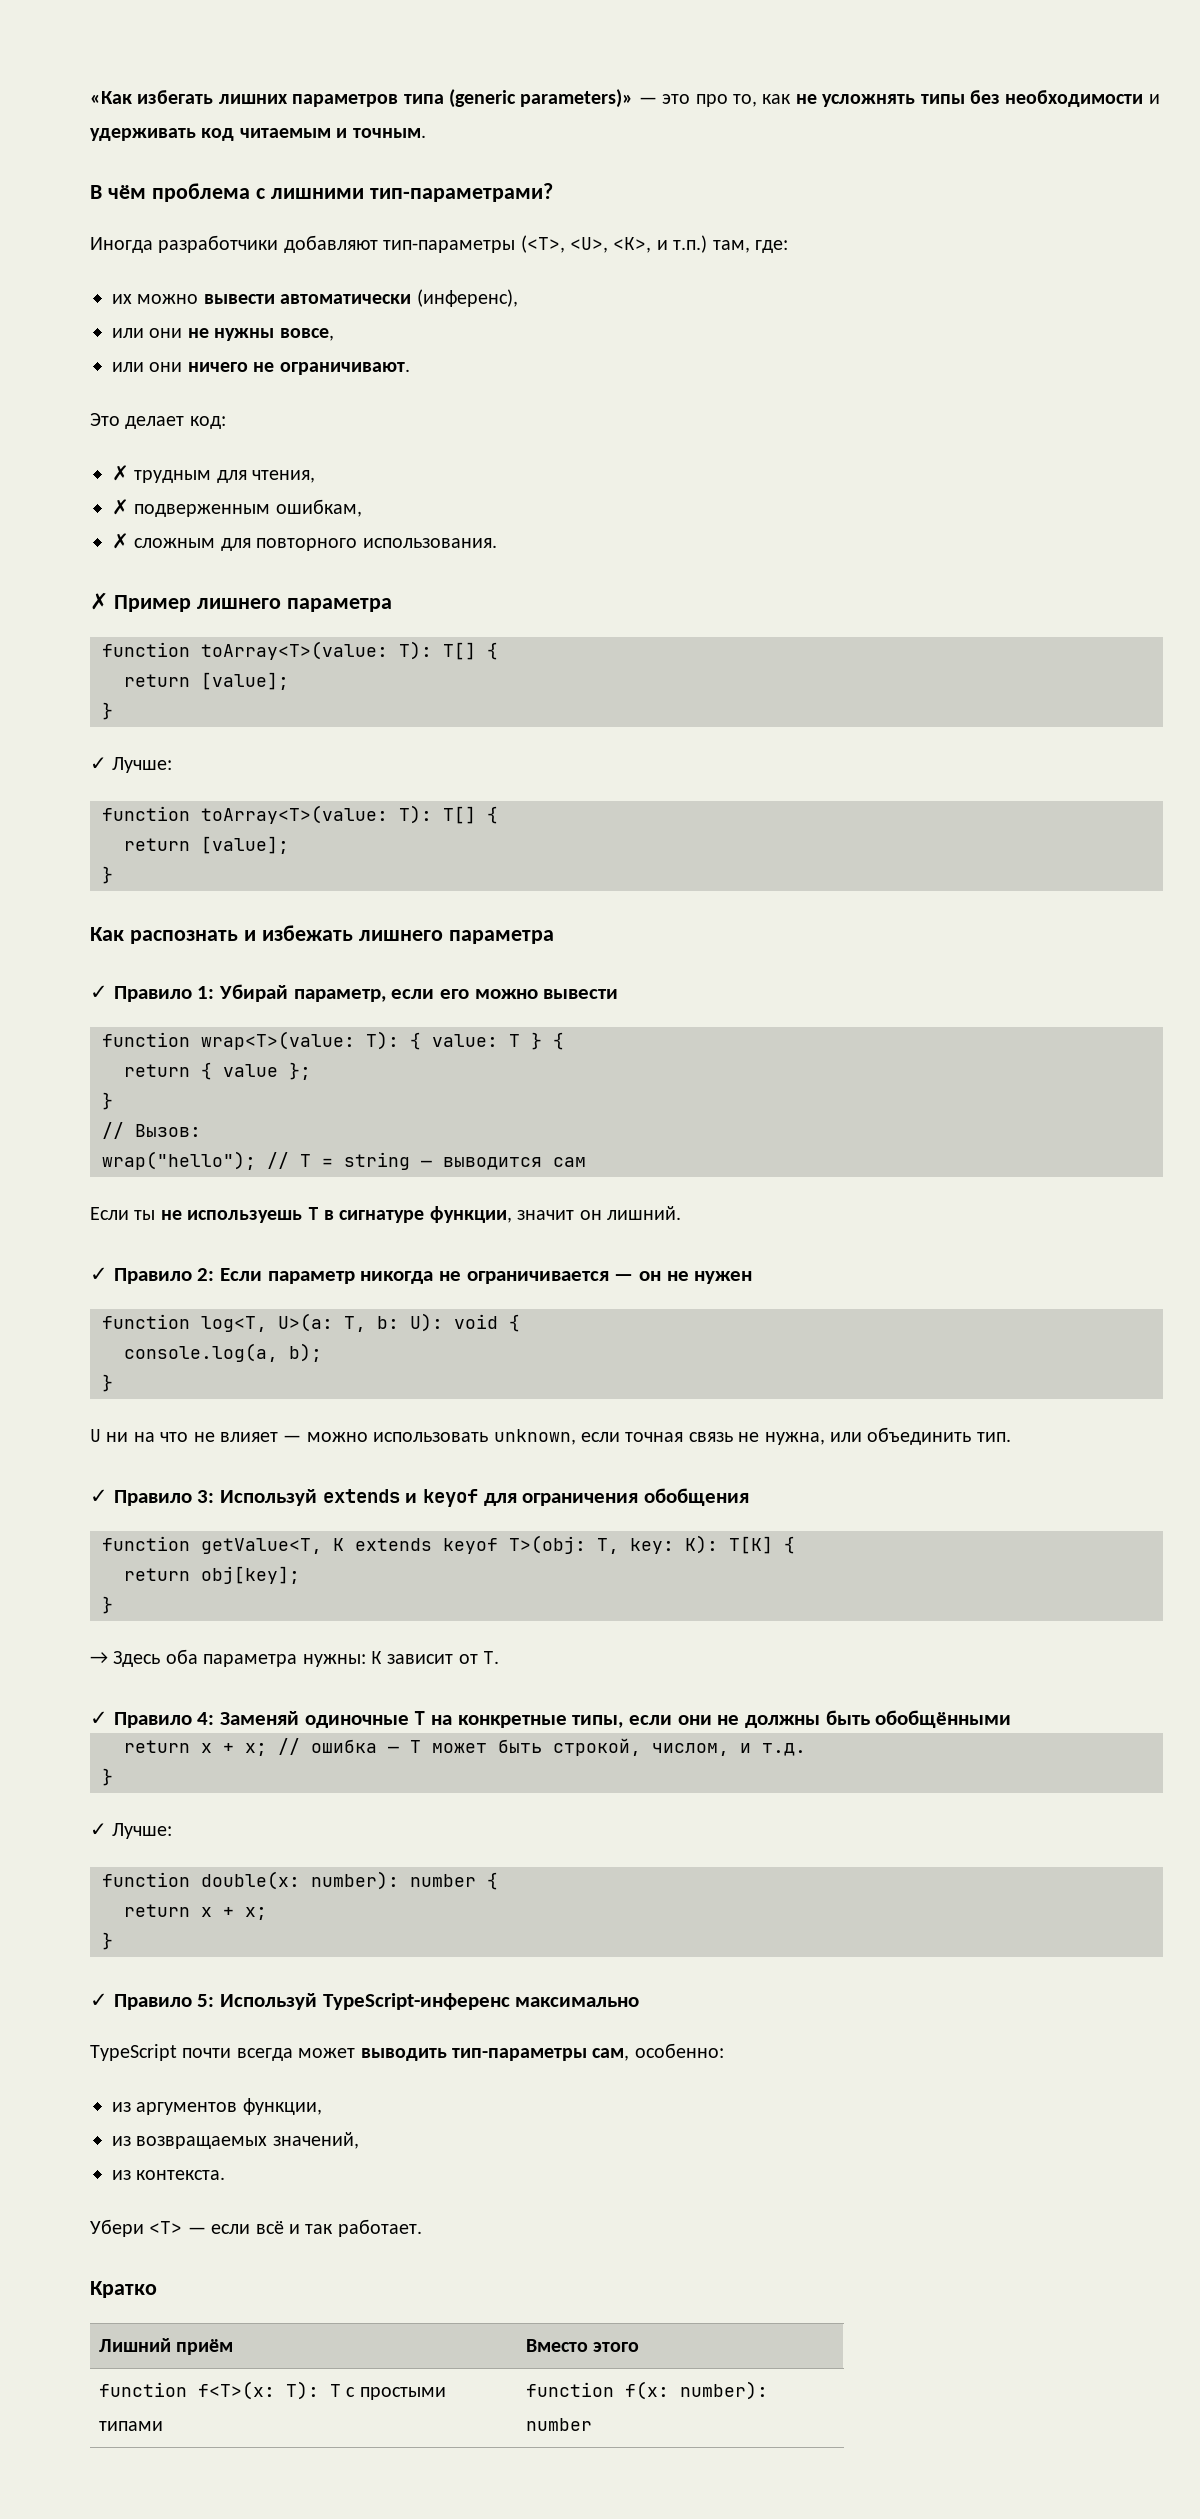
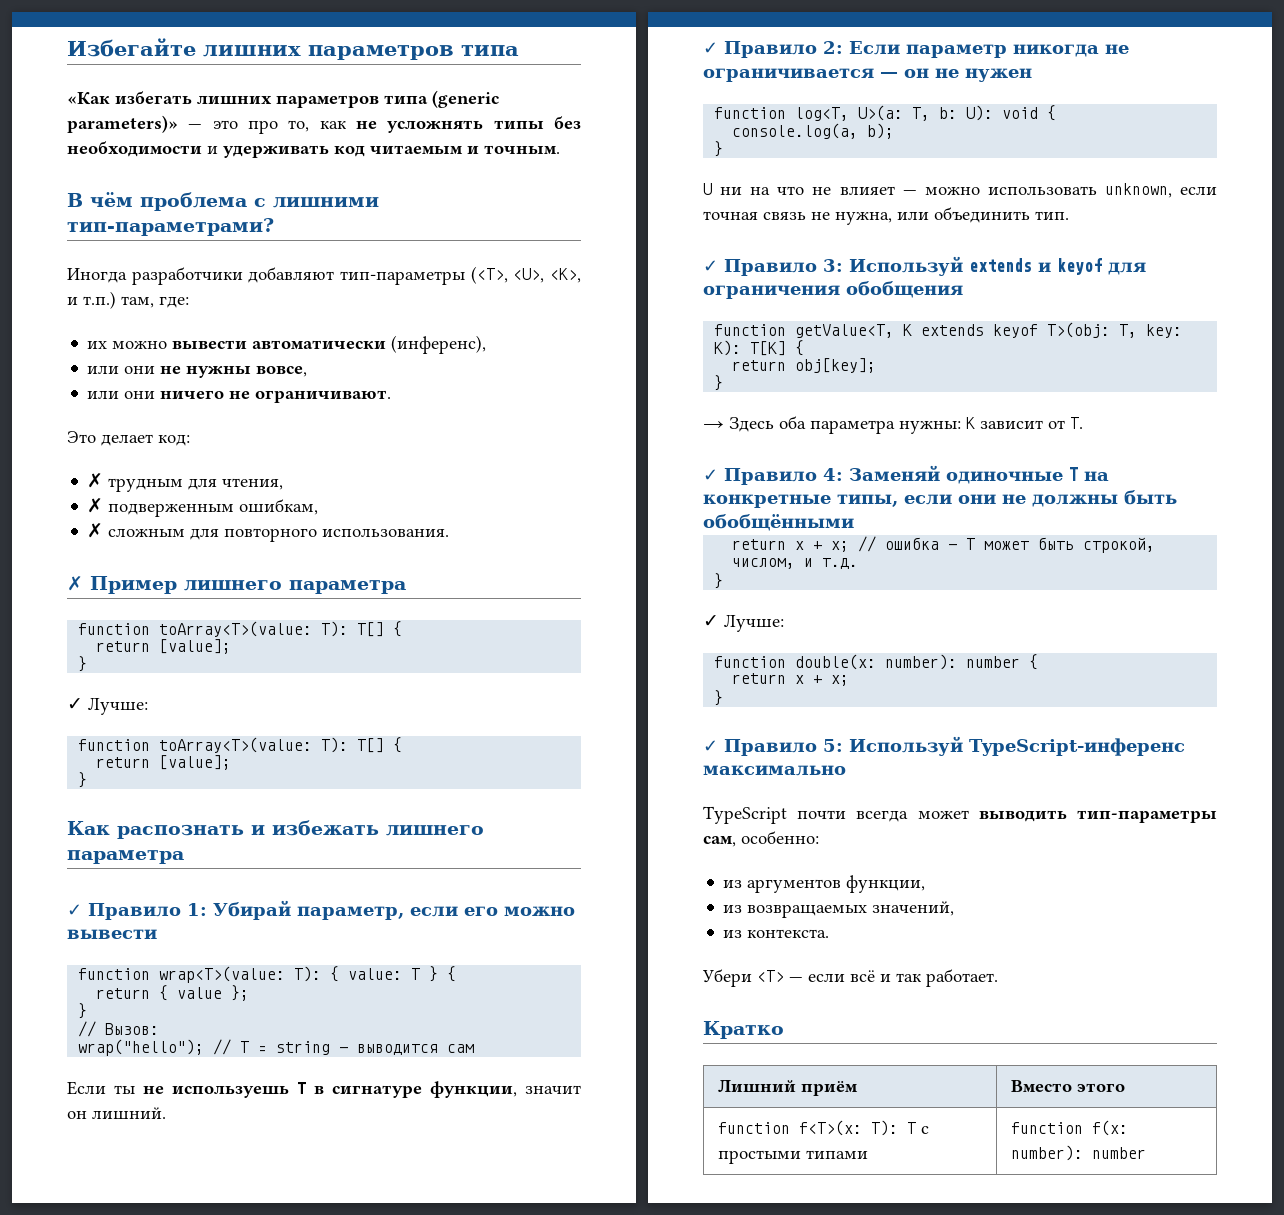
(90, 97) none -> [67,38,519,60] Избегайте лишних параметров типа //

